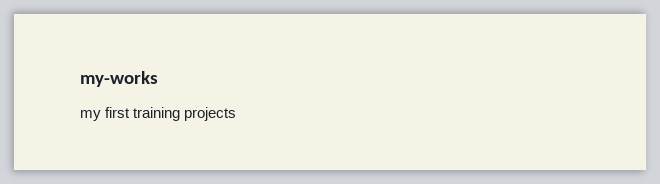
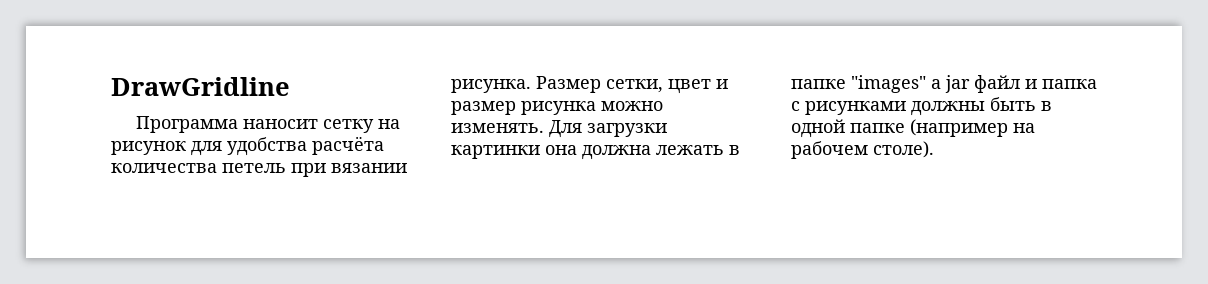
[80,71,158,87] [80,107,237,121] my-works // my first training projects -> [111,77,290,96] [135,116,400,133] [111,136,384,156] [111,163,407,177] [451,76,728,94] [451,101,663,115] [451,120,667,138] [451,145,740,160] [791,75,1097,93] [791,97,1052,116] [791,119,1035,138] [791,141,934,159] DrawGridline // Программа наносит сетку на рисунок для удобства расчёта количества петель при вязании рисунка. Размер сетки, цвет и размер рисунка можно изменять. Для загрузки картинки она должна лежать в папке "images" а jar файл и папка с рисунками должны быть в одной папке (например на рабочем столе).

